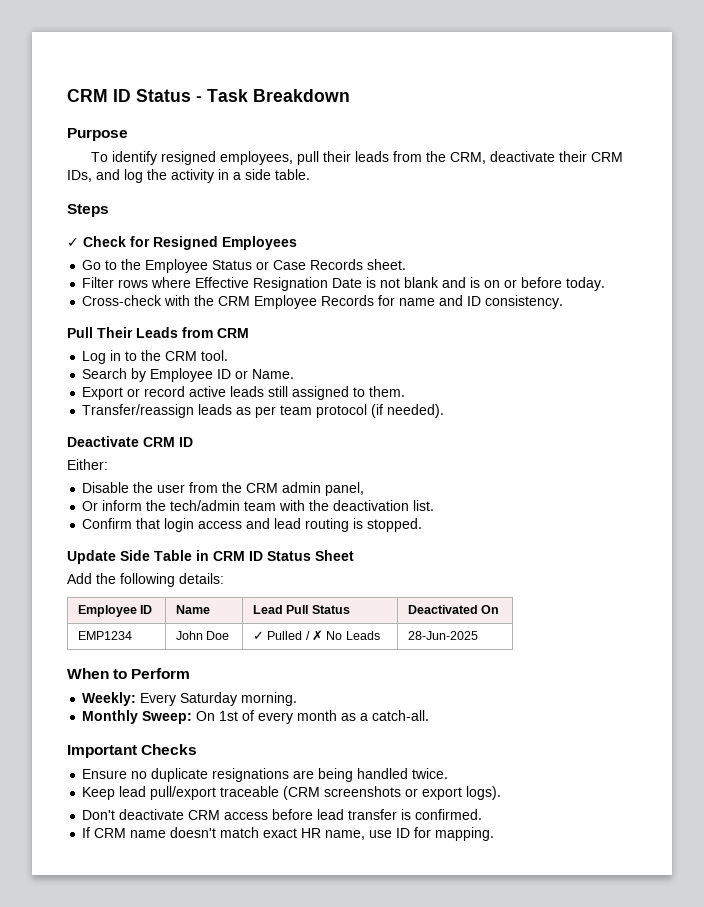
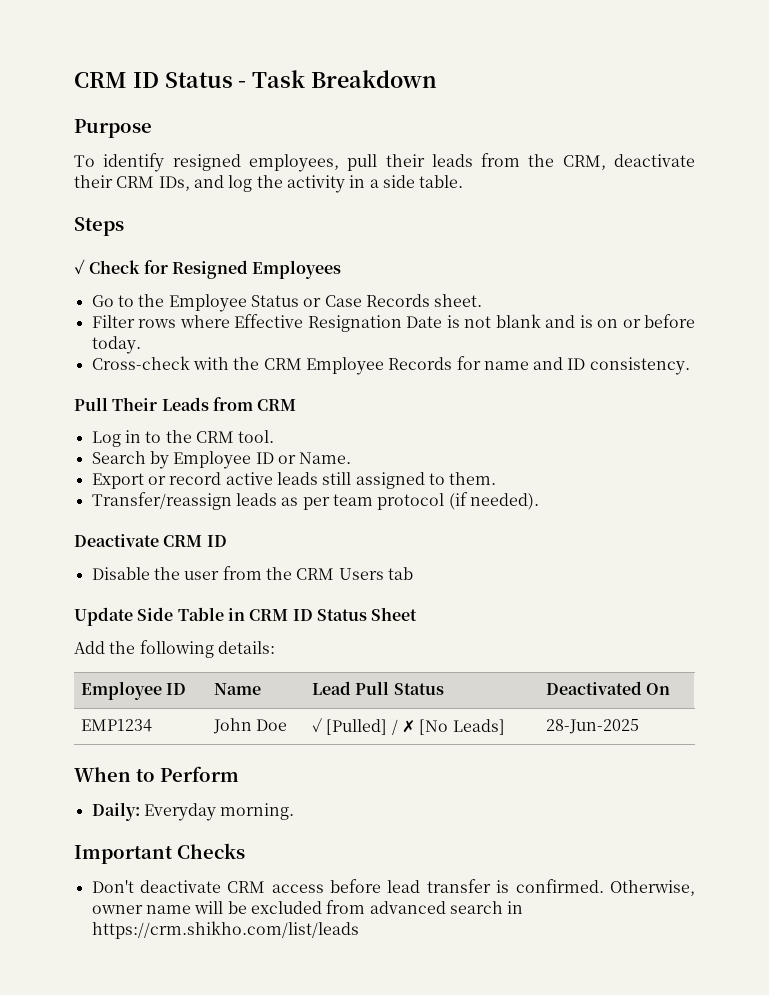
[67,459,108,470] // Either: -> (227, 541) none
[282,482,365,496] [82,500,435,511] [82,518,423,532] admin panel, // Or inform the tech/admin team with the deactivation list. // Confirm that login access and lead routing is stopped. -> [338,567,413,580] Users tab
[267,631,303,640] Pulled -> [326,719,388,735] [Pulled]
[326,631,380,640] No Leads -> [419,719,505,735] [No Leads]
[82,692,298,706] [82,710,430,724] [67,744,198,758] [82,768,449,782] [82,786,502,800] Weekly: Every Saturday morning. // Monthly Sweep: On 1st of every month as a catch-all. // Important Checks // Ensure no duplicate resignations are being handled twice. // Keep lead pull/export traceable (CRM screenshots or export logs). -> [91,802,295,821] [74,843,245,864] Daily: Everyday morning. // Important Checks
[82,827,495,841] // If CRM name doesn't match exact HR name, use ID for mapping. -> [610,880,695,896] [91,900,524,914] [91,921,359,939] Otherwise, owner name will be excluded from advanced search in https://crm.shikho.com/list/leads

